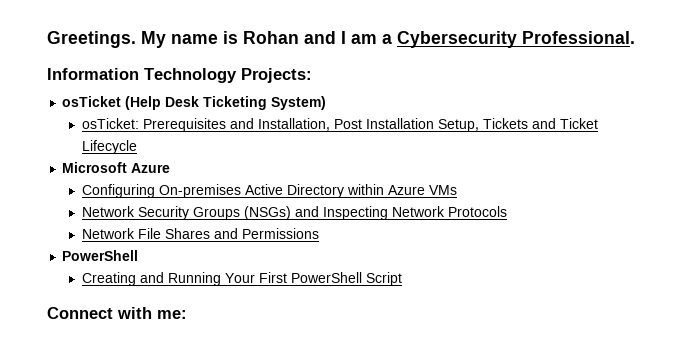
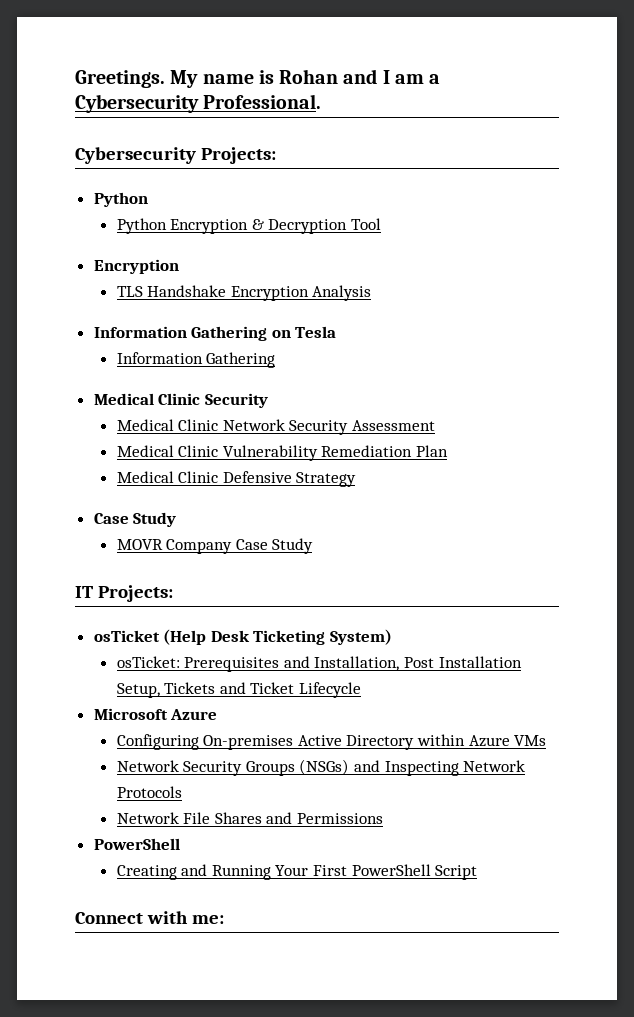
[47,68,237,83] Information Technology -> [75,147,276,164] [93,192,148,207] [116,218,381,234] [93,259,179,274] [116,285,372,301] [93,326,337,341] [116,352,276,368] [93,393,268,408] [116,419,435,435] [116,445,448,461] [116,471,357,487] [93,512,177,527] [116,538,314,554] [75,586,93,598] Cybersecurity Projects: // Python // Python Encryption & Decryption Tool // Encryption // TLS Handshake Encryption Analysis // Information Gathering on Tesla // Information Gathering // Medical Clinic Security // Medical Clinic Network Security Assessment // Medical Clinic Vulnerability Remediation Plan // Medical Clinic Defensive Strategy // Case Study // MOVR Company Case Study // IT

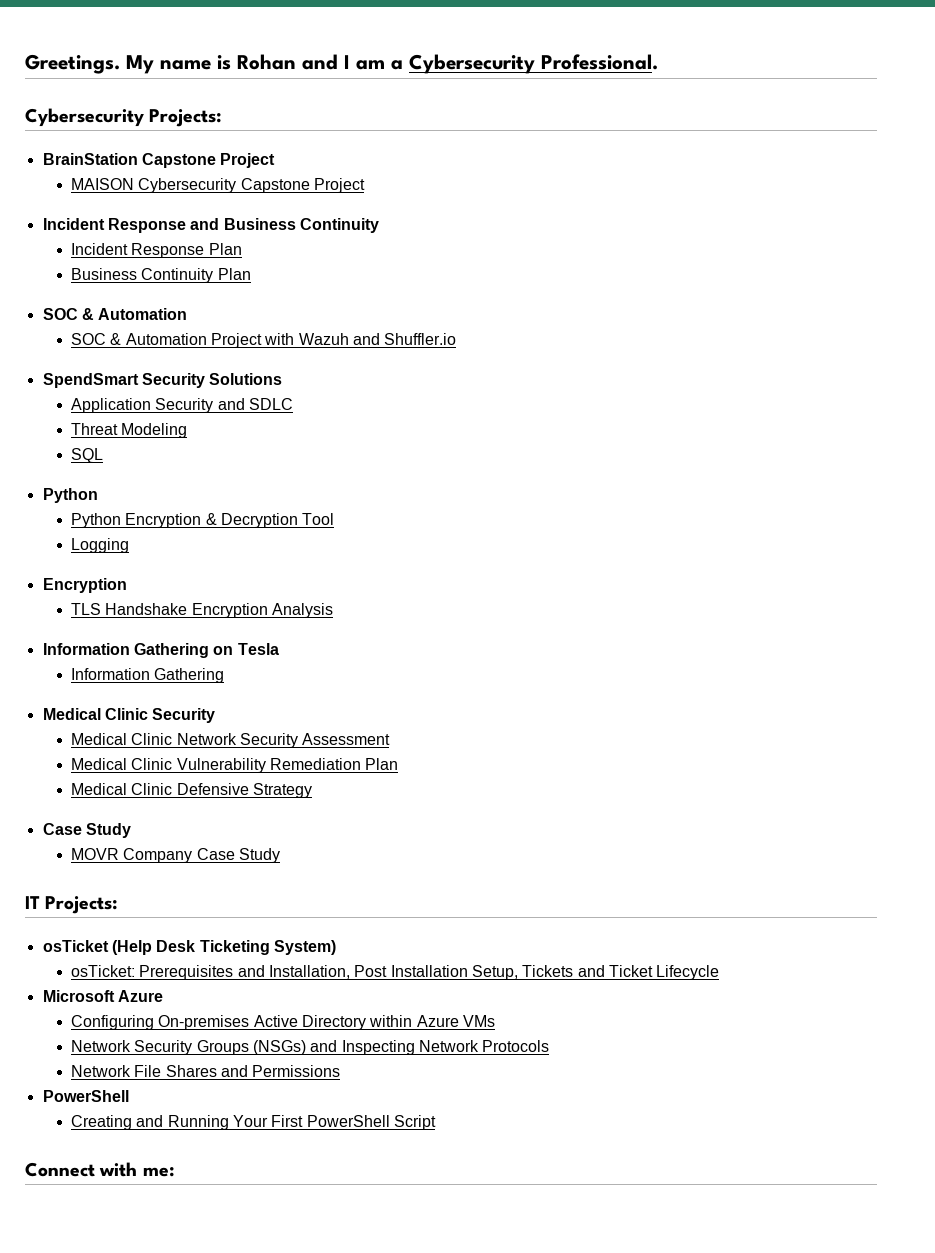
(276, 155) none -> [42,153,276,168] [71,178,366,193] [42,218,379,233] [71,243,242,258] [71,268,251,283] [42,308,188,320] [71,333,457,348] [42,373,283,388] [71,398,294,413] [71,423,188,438] [71,448,104,463] // BrainStation Capstone Project // MAISON Cybersecurity Capstone Project // Incident Response and Business Continuity // Incident Response Plan // Business Continuity Plan // SOC & Automation // SOC & Automation Project with Wazuh and Shuffler.io // SpendSmart Security Solutions // Application Security and SDLC // Threat Modeling // SQL
(381, 224) none -> [71,538,130,553] // Logging

